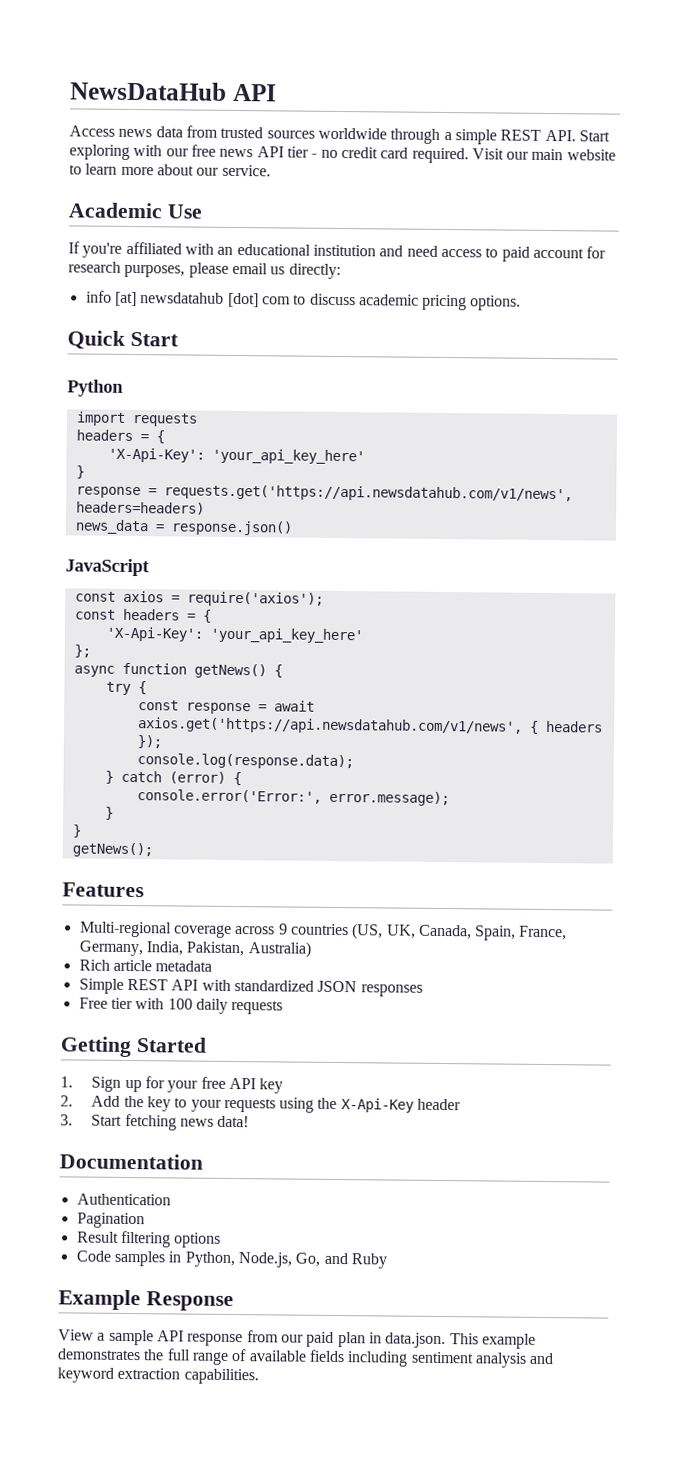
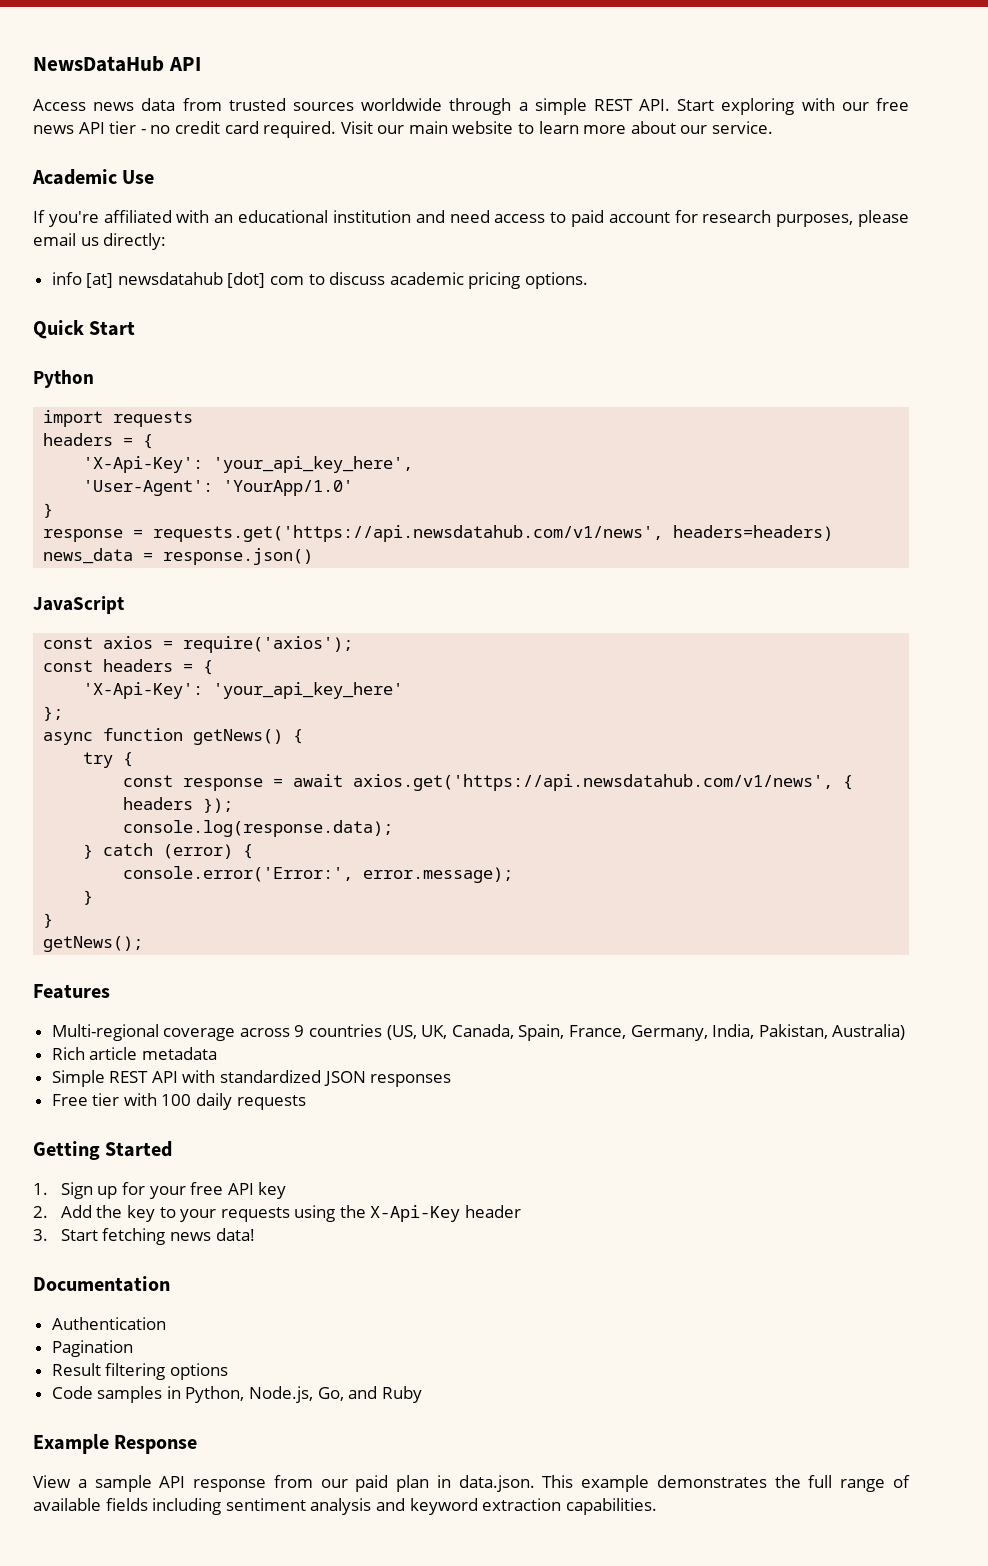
[211,448,365,465] 'your_api_key_here' -> [213,456,414,473] [83,480,354,496] 'your_api_key_here', // 'User-Agent': 'YourApp/1.0'

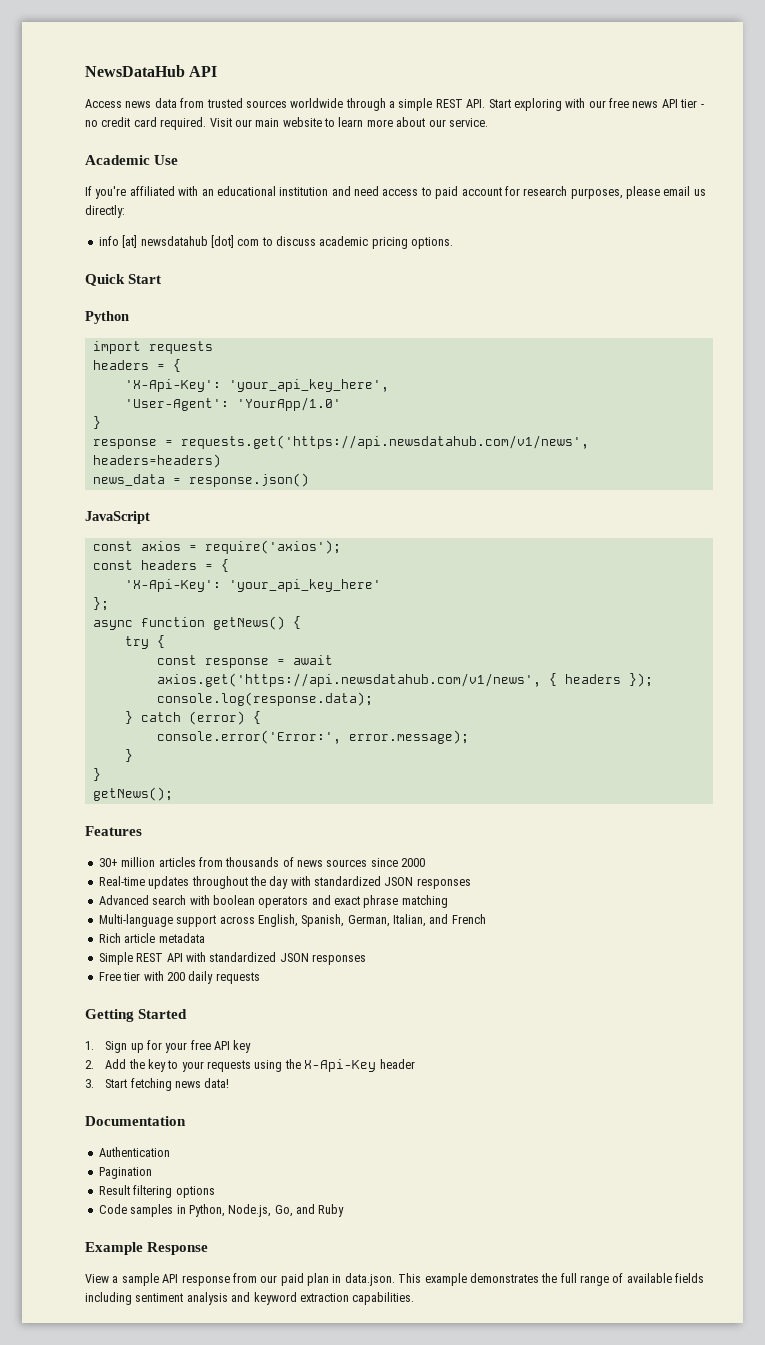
[51,1024,906,1041] Multi-regional coverage across 9 countries (US, UK, Canada, Spain, France, Germany, India, Pakistan, Australia) -> [98,857,426,867] [98,876,471,889] [98,895,448,908] [98,914,486,927] 30+ million articles from thousands of news sources since 2000 // Real-time updates throughout the day with standardized JSON responses // Advanced search with boolean operators and exact phrase matching // Multi-language support across English, Spanish, German, Italian, and French
[161,1094,192,1106] 100 -> [166,972,185,981] 200

